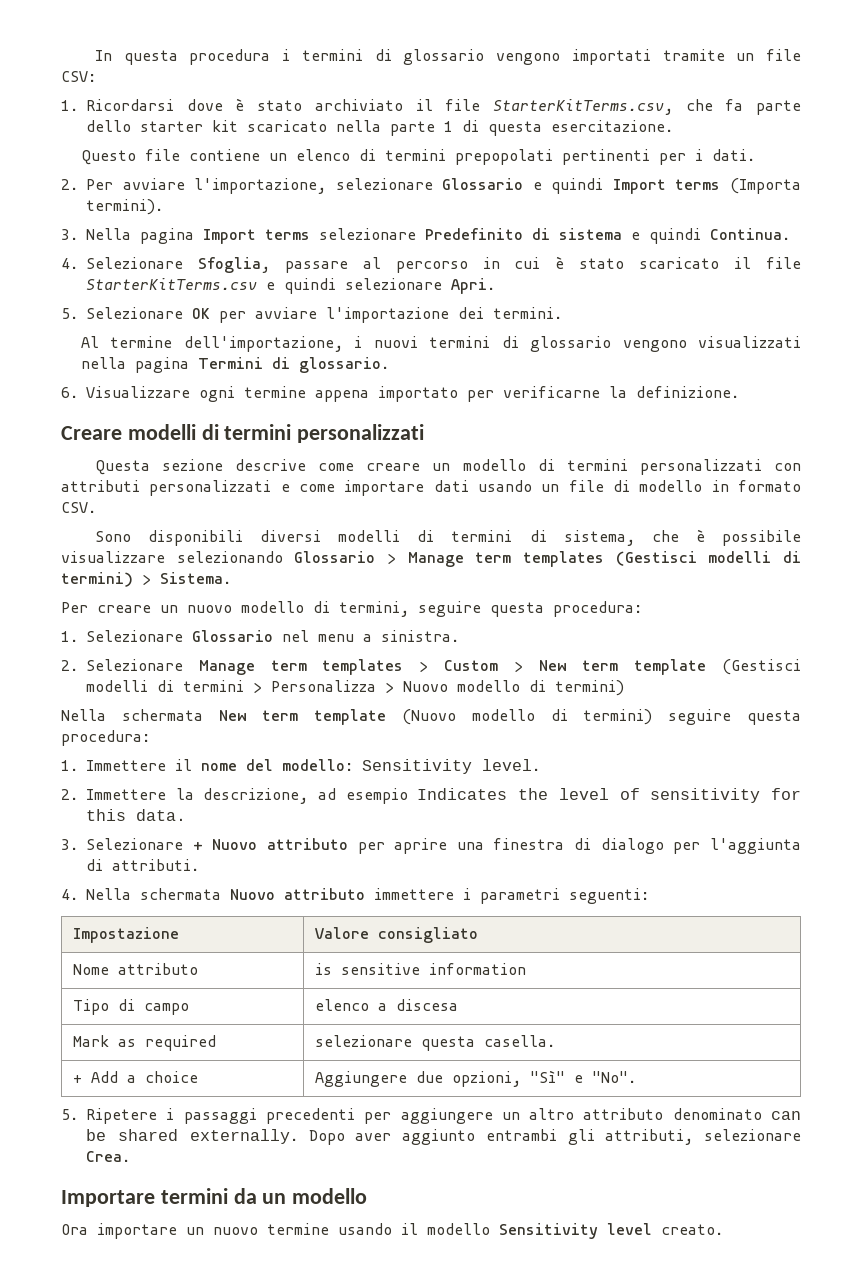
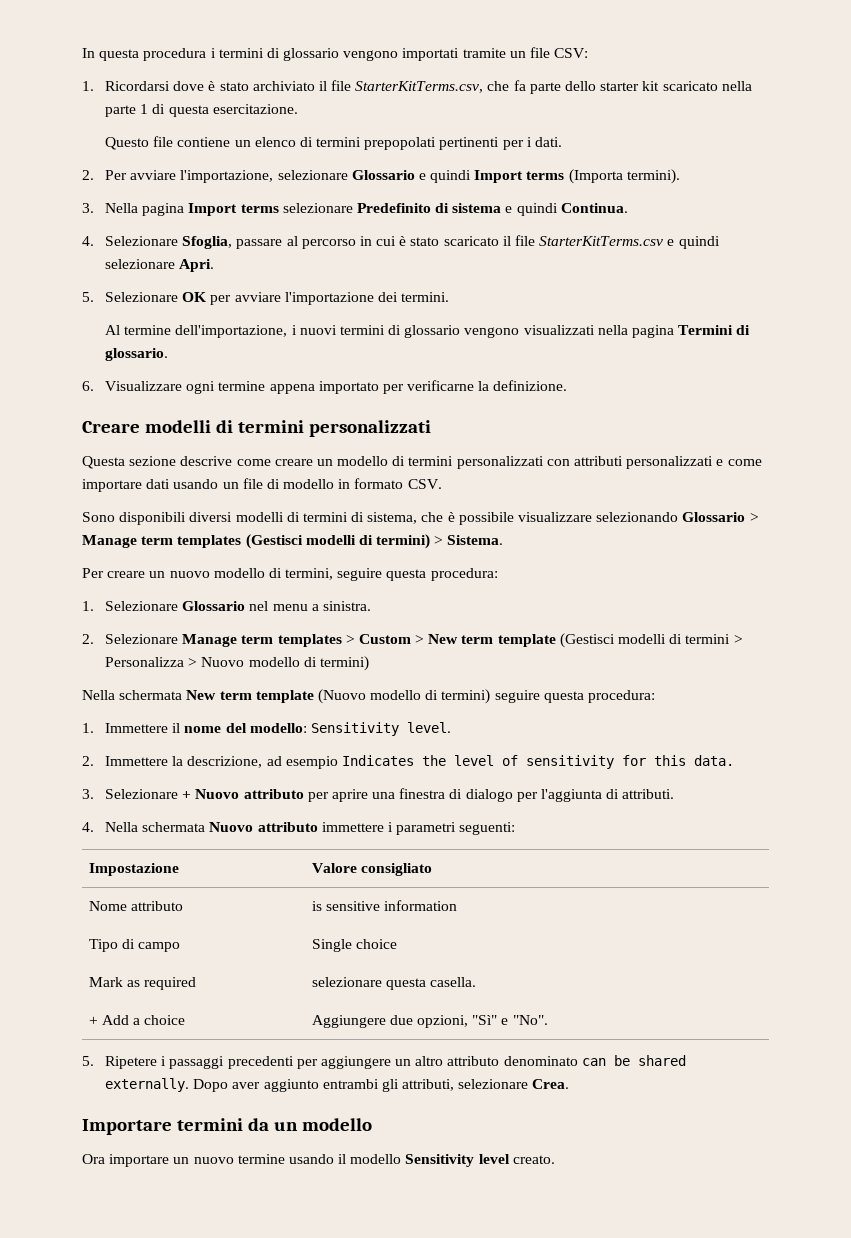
[314,999,458,1011] elenco a discesa -> [311,939,397,952] Single choice

